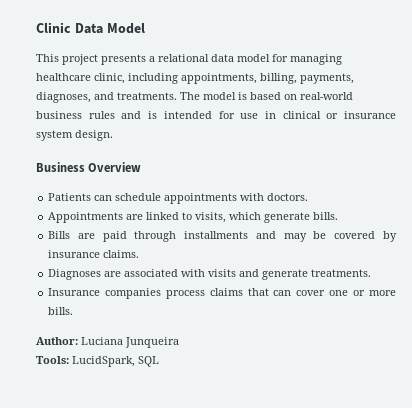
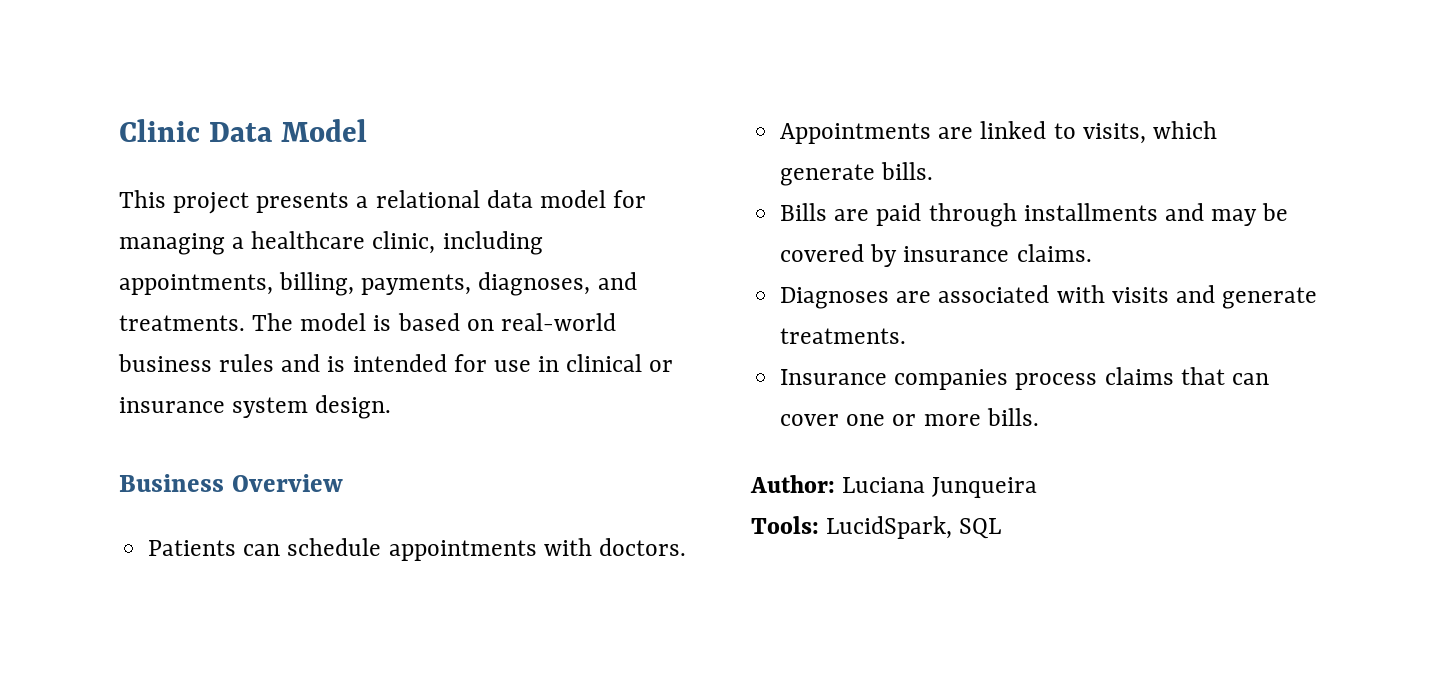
(342, 59) none -> [232,237,245,249] a

